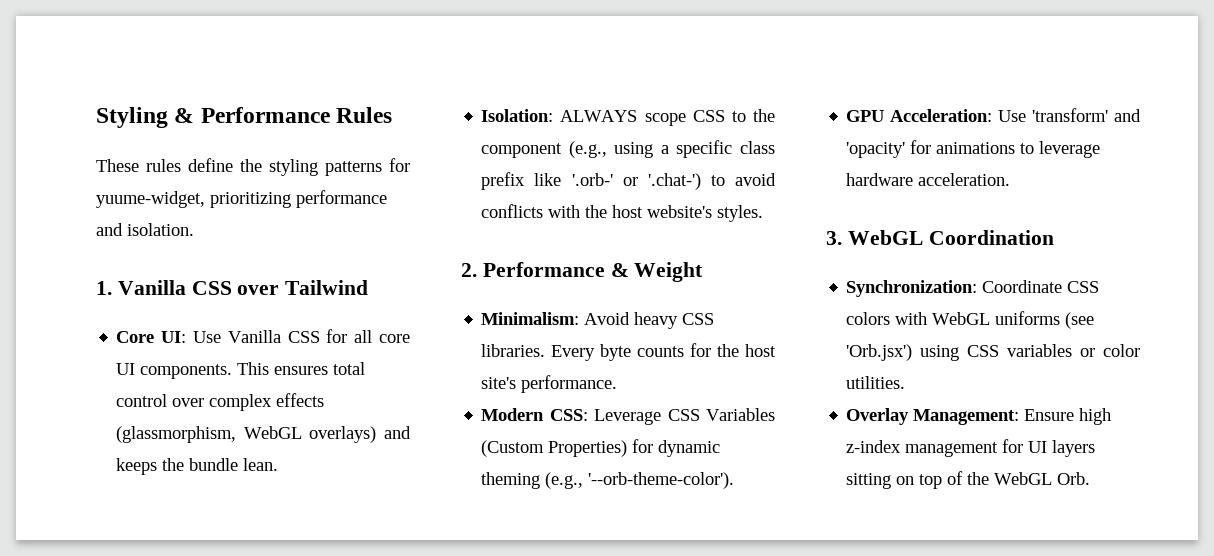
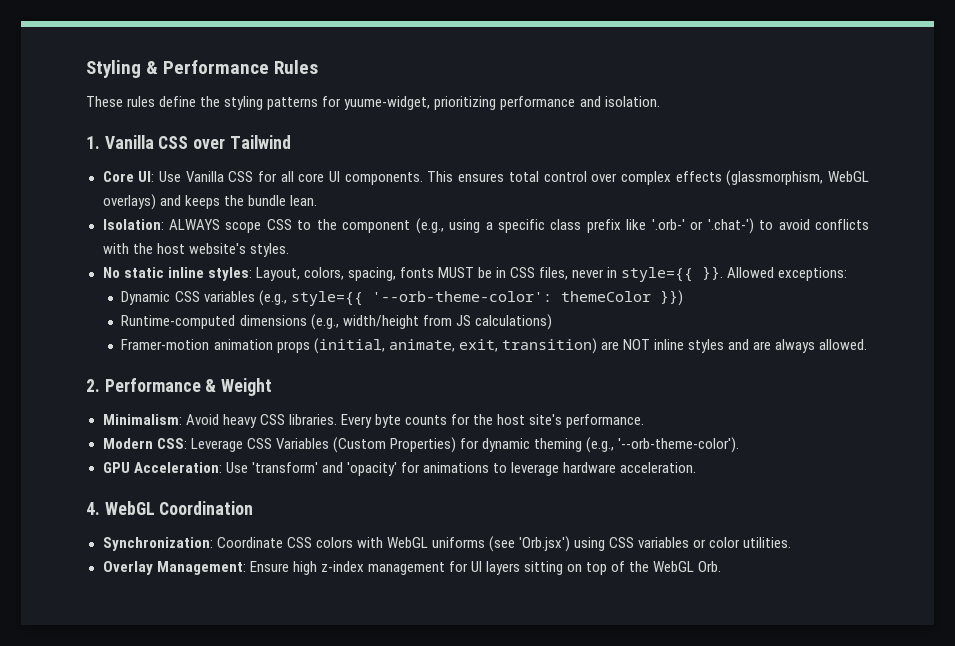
(764, 213) none -> [102,266,848,282] [121,290,683,306] [121,314,552,330] [121,338,868,354] // No static inline styles: Layout, colors, spacing, fonts MUST be in CSS files, never in style={{ }}. Allowed exceptions: // Dynamic CSS variables (e.g., style={{ '--orb-theme-color': themeColor }}) // Runtime-computed dimensions (e.g., width/height from JS calculations) // Framer-motion animation props (initial, animate, exit, transition) are NOT inline styles and are always allowed.
[826,231,842,245] 3. -> [86,502,100,515] 4.

